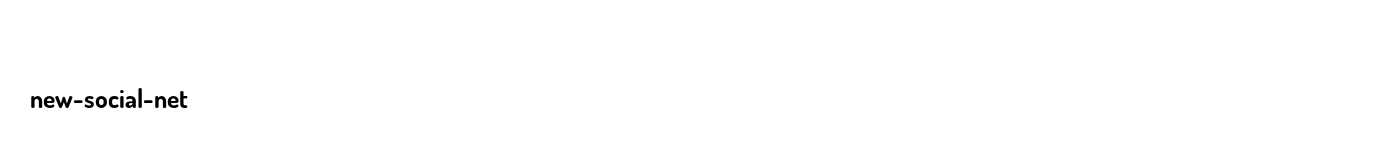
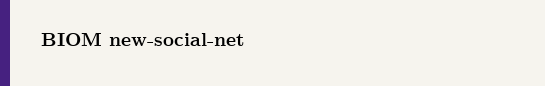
(30, 98) none -> [41,32,102,46] BIOM

